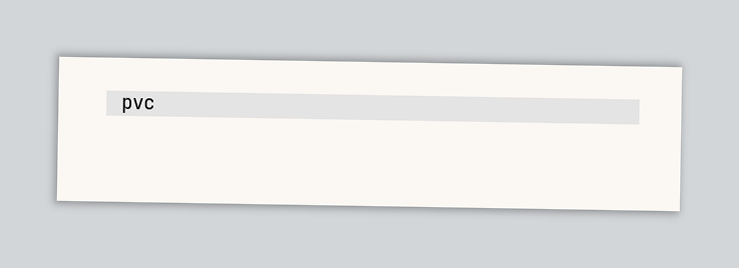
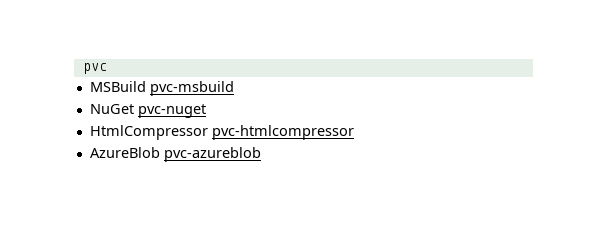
(155, 105) none -> [89,81,234,96] [89,104,206,118] [89,125,354,140] [89,147,261,162] // MSBuild pvc-msbuild // NuGet pvc-nuget // HtmlCompressor pvc-htmlcompressor // AzureBlob pvc-azureblob

